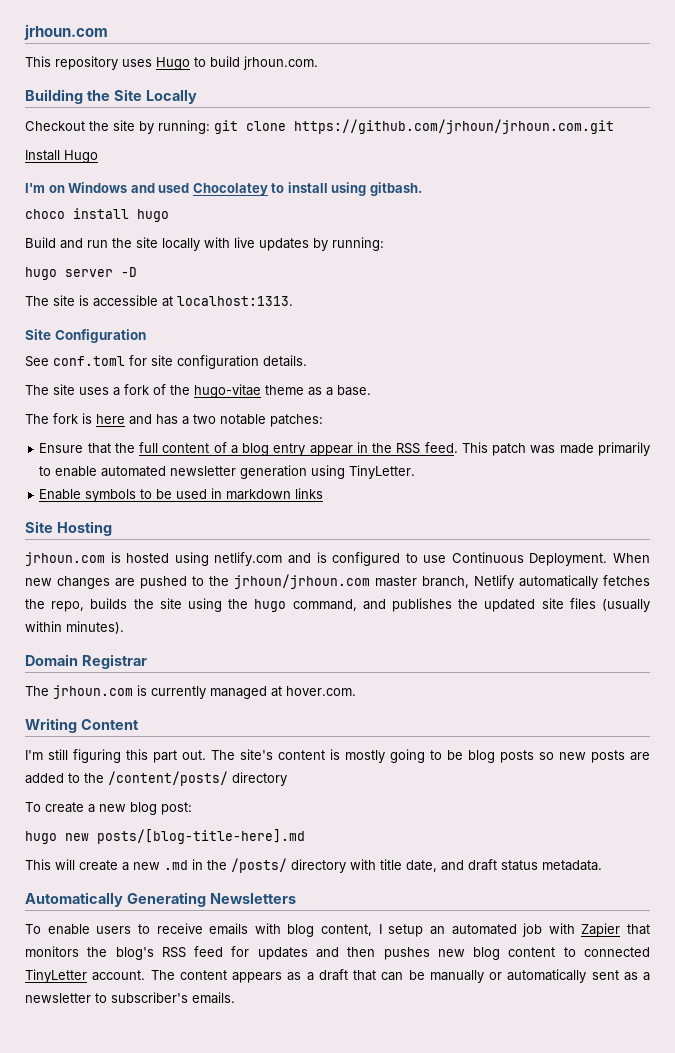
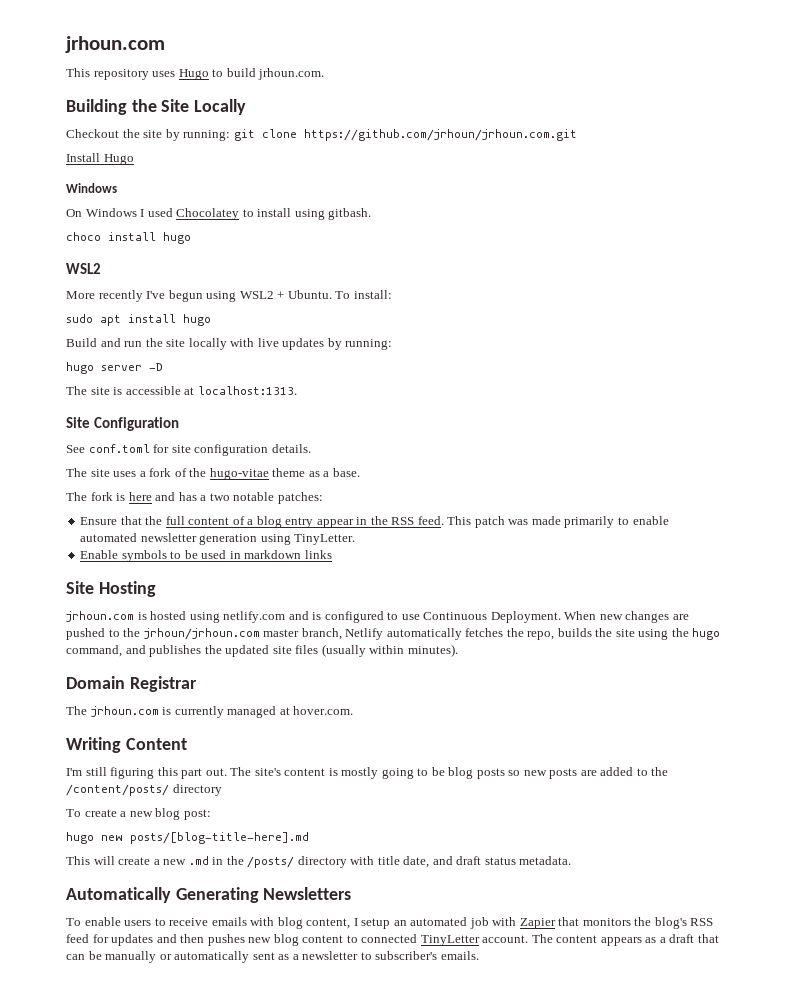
[25,182,155,193] I'm on Windows and -> [66,183,117,193] [66,208,145,217] Windows // On Windows I
(169, 215) none -> [66,263,101,274] [66,290,392,302] [66,314,211,326] // WSL2 // More recently I've begun using WSL2 + Ubuntu. To install: // sudo apt install hugo

